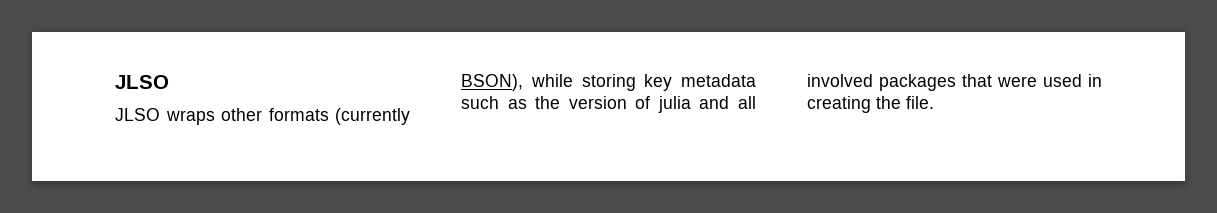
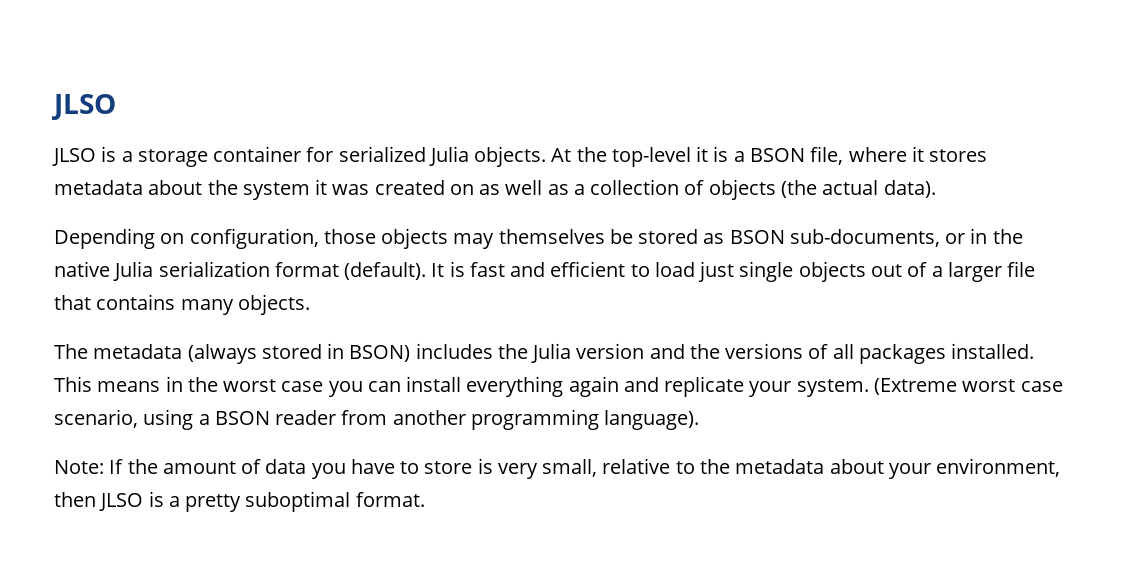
[165,108,410,125] [461,74,756,91] [461,96,756,113] [807,74,1102,91] [807,96,934,113] wraps other formats (currently BSON), while storing key metadata such as the version of julia and all involved packages that were used in creating the file. -> [101,146,988,167] [54,179,936,200] [54,228,1023,249] [54,261,1036,282] [54,294,310,315] [54,343,1035,364] [54,376,1063,397] [54,409,700,430] [54,458,1061,479] [54,491,425,512] is a storage container for serialized Julia objects. At the top-level it is a BSON file, where it stores metadata about the system it was created on as well as a collection of objects (the actual data). // Depending on configuration, those objects may themselves be stored as BSON sub-documents, or in the native Julia serialization format (default). It is fast and efficient to load just single objects out of a larger file that contains many objects. // The metadata (always stored in BSON) includes the Julia version and the versions of all packages installed. This means in the worst case you can install everything again and replicate your system. (Extreme worst case scenario, using a BSON reader from another programming language). // Note: If the amount of data you have to store is very small, relative to the metadata about your environment, then JLSO is a pretty suboptimal format.

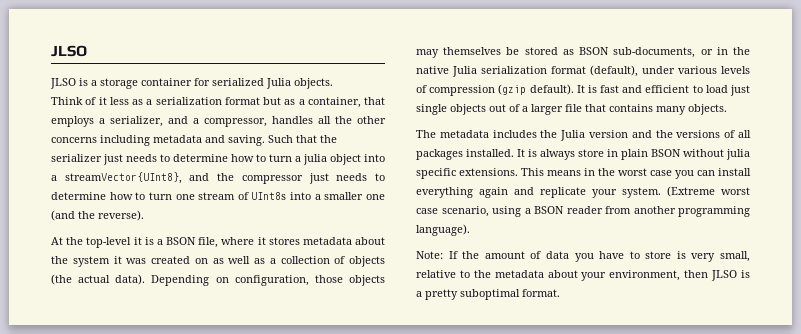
(547, 156) none -> [51,97,385,108] [51,116,386,127] [51,135,337,146] [51,154,385,165] [51,172,386,184] [51,192,385,200] [51,210,144,221] // Think of it less as a serialization format but as a container, that employs a serializer, and a compressor, handles all the other concerns including metadata and saving. Such that the serializer just needs to determine how to turn a julia object into a streamVector{UInt8}, and the compressor just needs to determine how to turn one stream of UInt8s into a smaller one (and the reverse). //
(936, 189) // -> (146, 279) none
[344,262,427,280] (default). -> [590,65,750,77] [416,84,574,96] (default), under various levels of compression (gzip default).
[187,343,411,364] (always stored in BSON) -> (489, 134) none
(1035, 351) none -> [517,149,750,160] [416,168,518,179] It is always store in plain BSON without julia specific extensions.

